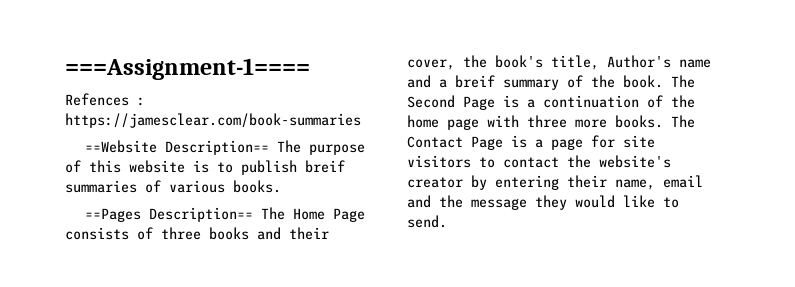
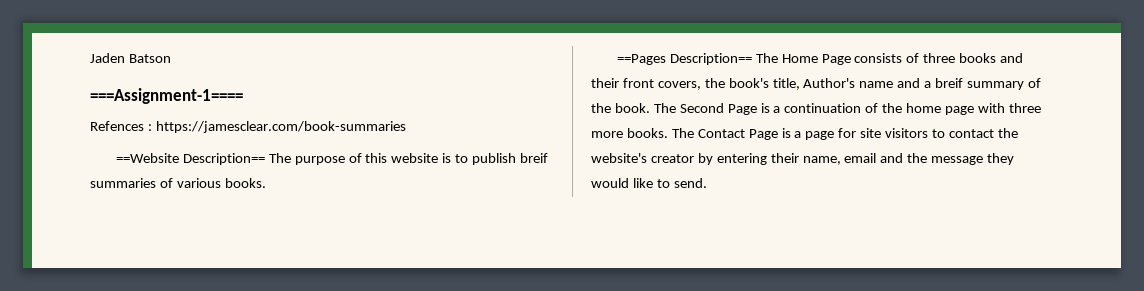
(65, 69) none -> [90,53,171,63] Jaden Batson //
[407,59,455,70] cover, -> [622,78,701,90] front covers,

